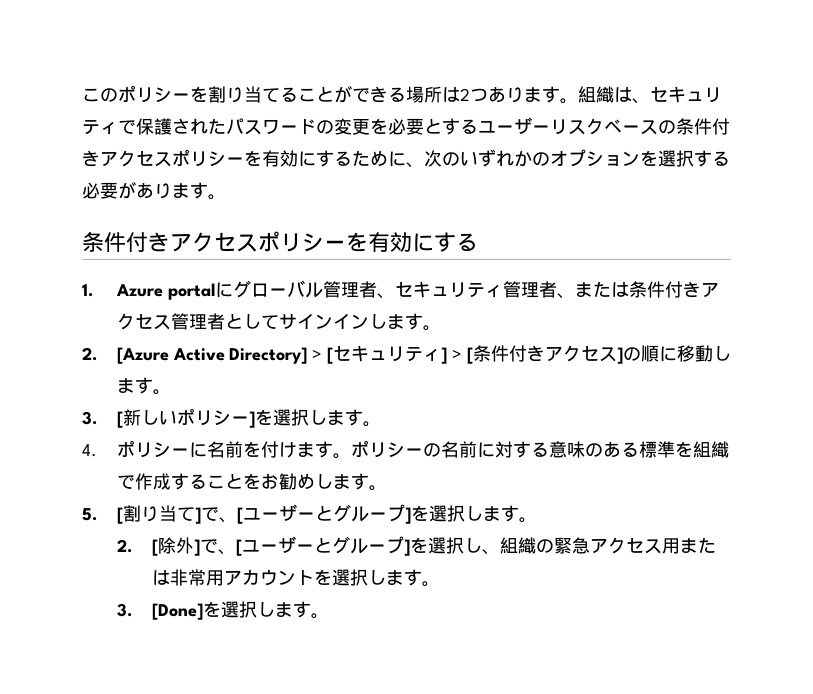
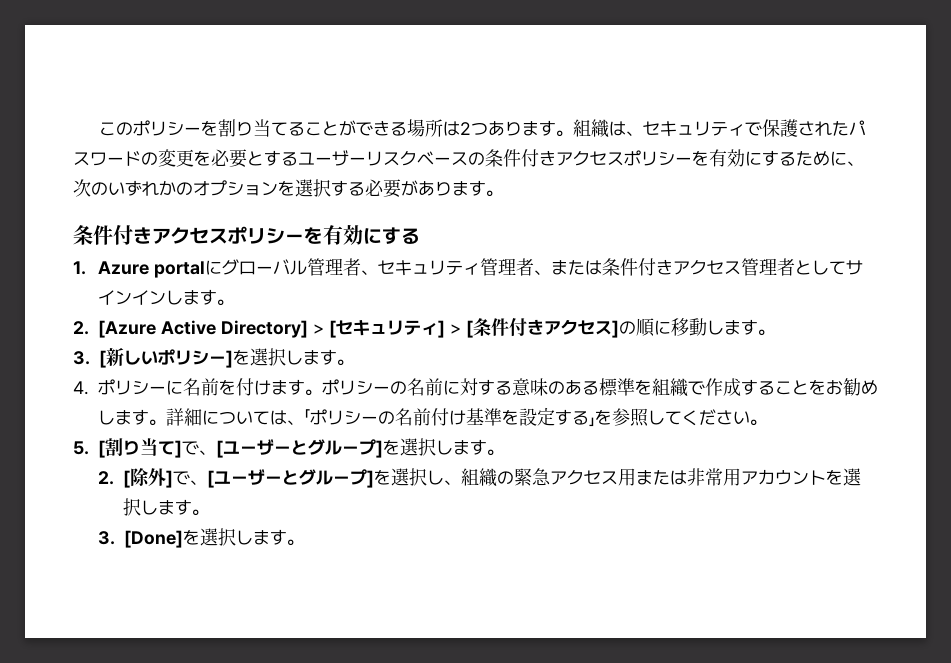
(387, 488) none -> [166,407,767,427] 詳細については、「ポリシーの名前付け基準を設定する」を参照してください。

